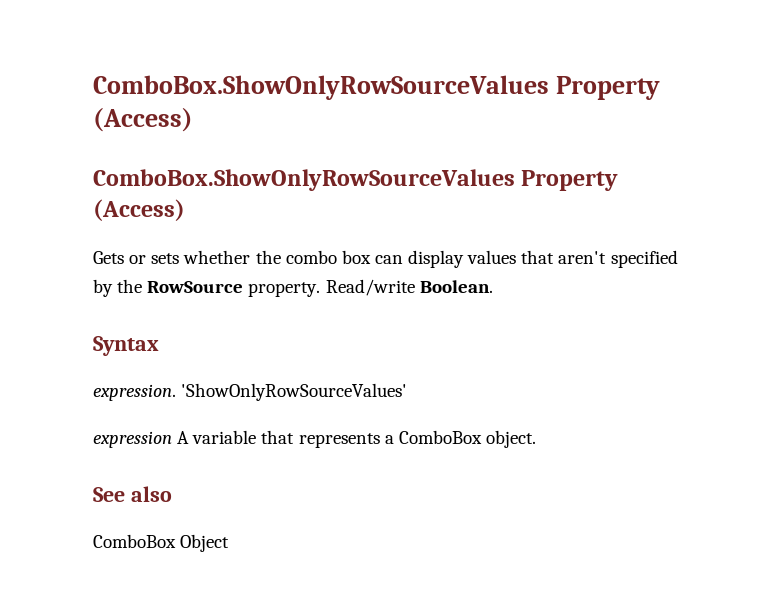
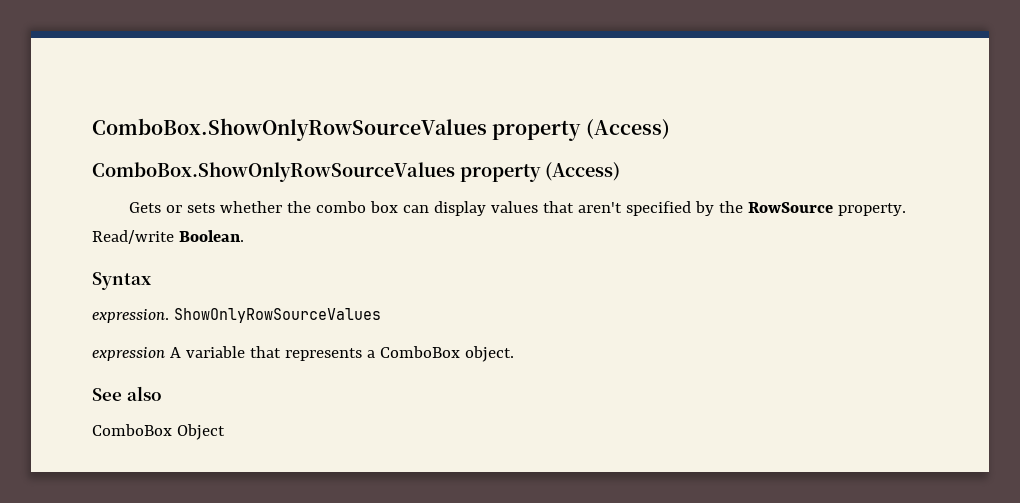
[93,75,661,100] ComboBox.ShowOnlyRowSourceValues Property -> [92,118,582,141] ComboBox.ShowOnlyRowSourceValues property
[521,170,619,191] Property -> [460,164,541,182] property
[181,383,408,401] 'ShowOnlyRowSourceValues' -> [173,308,381,323] ShowOnlyRowSourceValues

